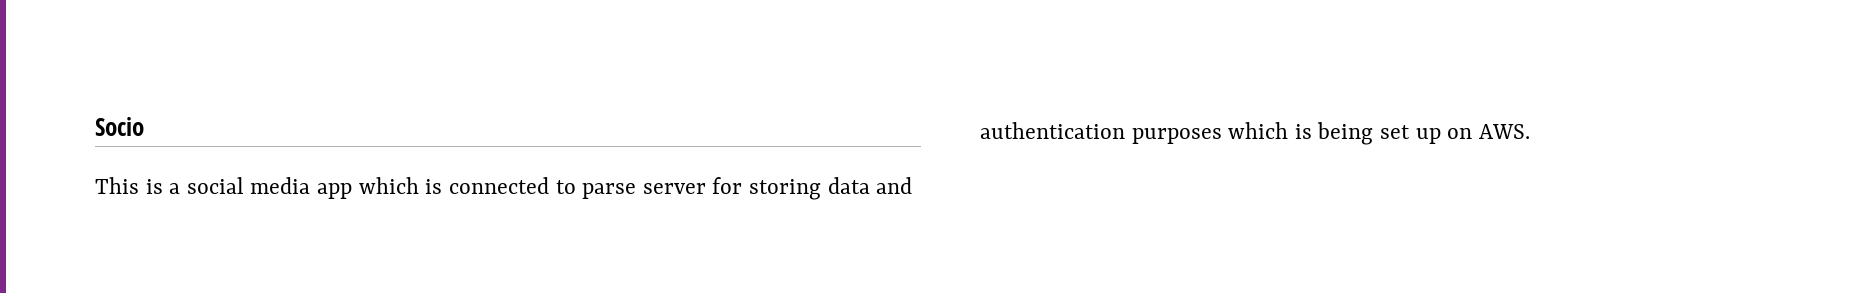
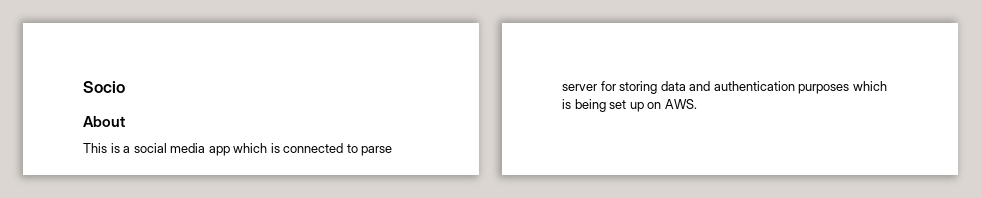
(144, 126) none -> [83,116,125,127] // About

